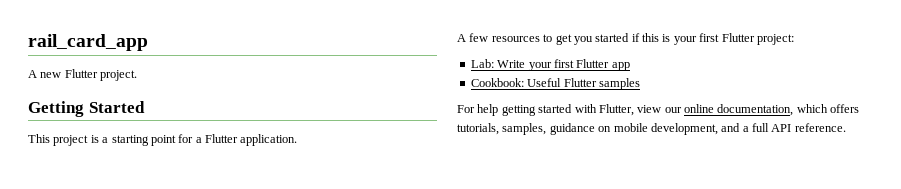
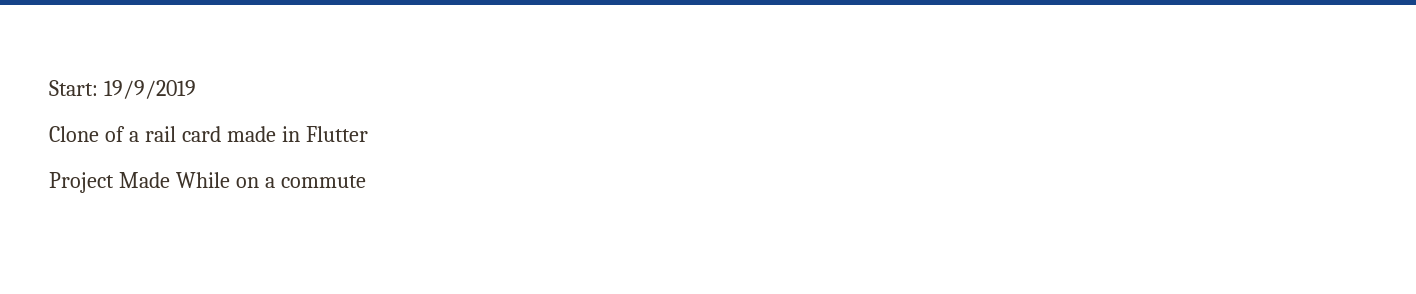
[28,34,148,51] [28,69,138,81] [28,101,145,117] [28,134,298,146] [457,33,794,45] [470,59,630,71] [470,78,640,90] [457,104,860,116] [457,123,846,135] rail_card_app // A new Flutter project. // Getting Started // This project is a starting point for a Flutter application. // A few resources to get you started if this is your first Flutter project: // Lab: Write your first Flutter app // Cookbook: Useful Flutter samples // For help getting started with Flutter, view our online documentation, which offers tutorials, samples, guidance on mobile development, and a full API reference. -> [49,80,196,99] [49,126,368,142] [49,172,366,193] Start: 19/9/2019 // Clone of a rail card made in Flutter // Project Made While on a commute

